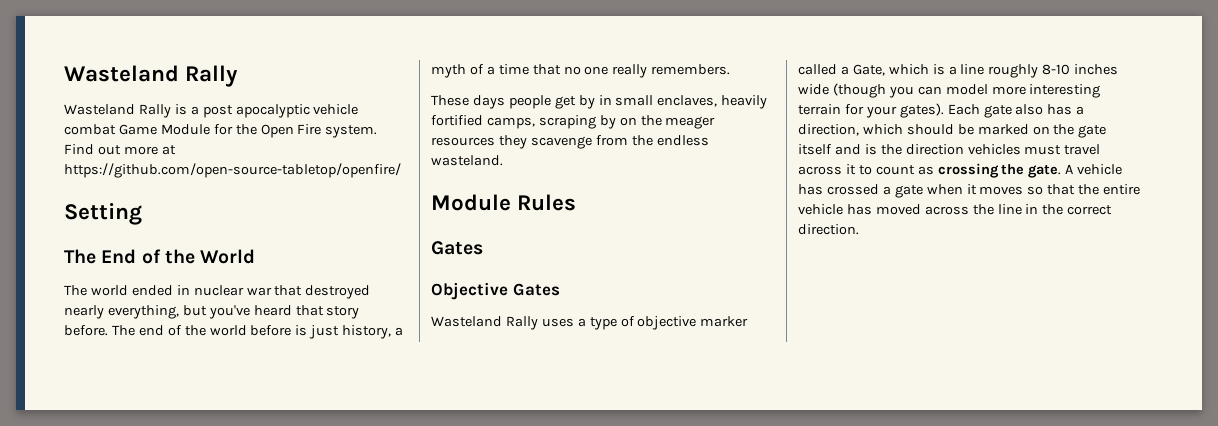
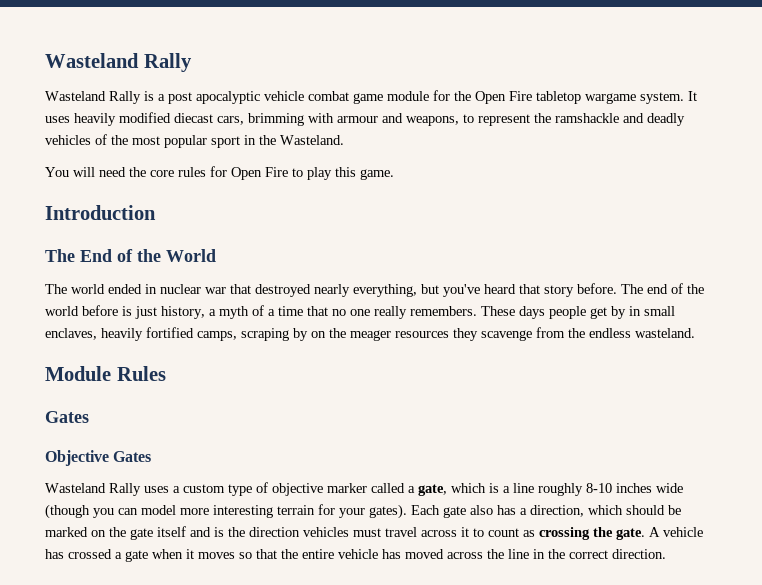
[118,124,210,135] Game Module -> [353,91,429,104] game module
[325,125,378,138] [64,144,176,155] [64,163,401,178] [64,203,142,225] system. Find out more at https://github.com/open-source-tabletop/openfire/ // Setting -> [536,91,697,104] [45,112,685,126] [45,134,344,148] [45,166,394,180] [45,205,156,220] tabletop wargame system. It uses heavily modified diecast cars, brimming with armour and weapons, to represent the ramshackle and deadly vehicles of the most popular sport in the Wasteland. // You will need the core rules for Open Fire to play this game. // Introduction
(731, 69) // -> (477, 311) none
(586, 322) none -> [183,484,225,493] custom
[852,64,885,76] Gate, -> [418,484,447,496] gate,

